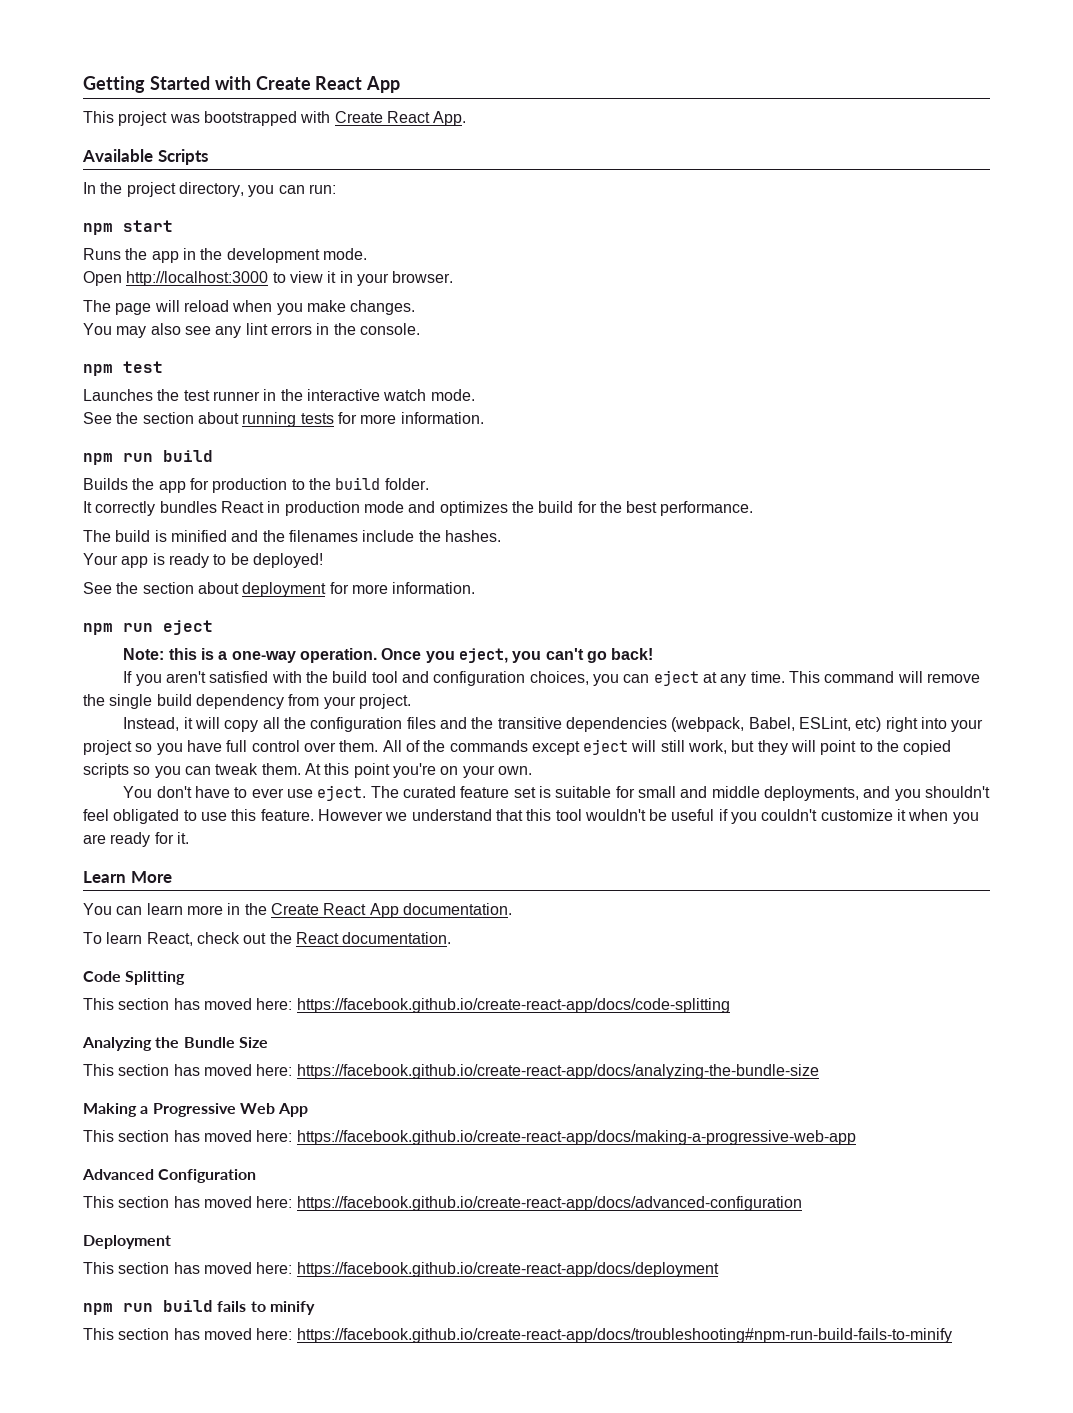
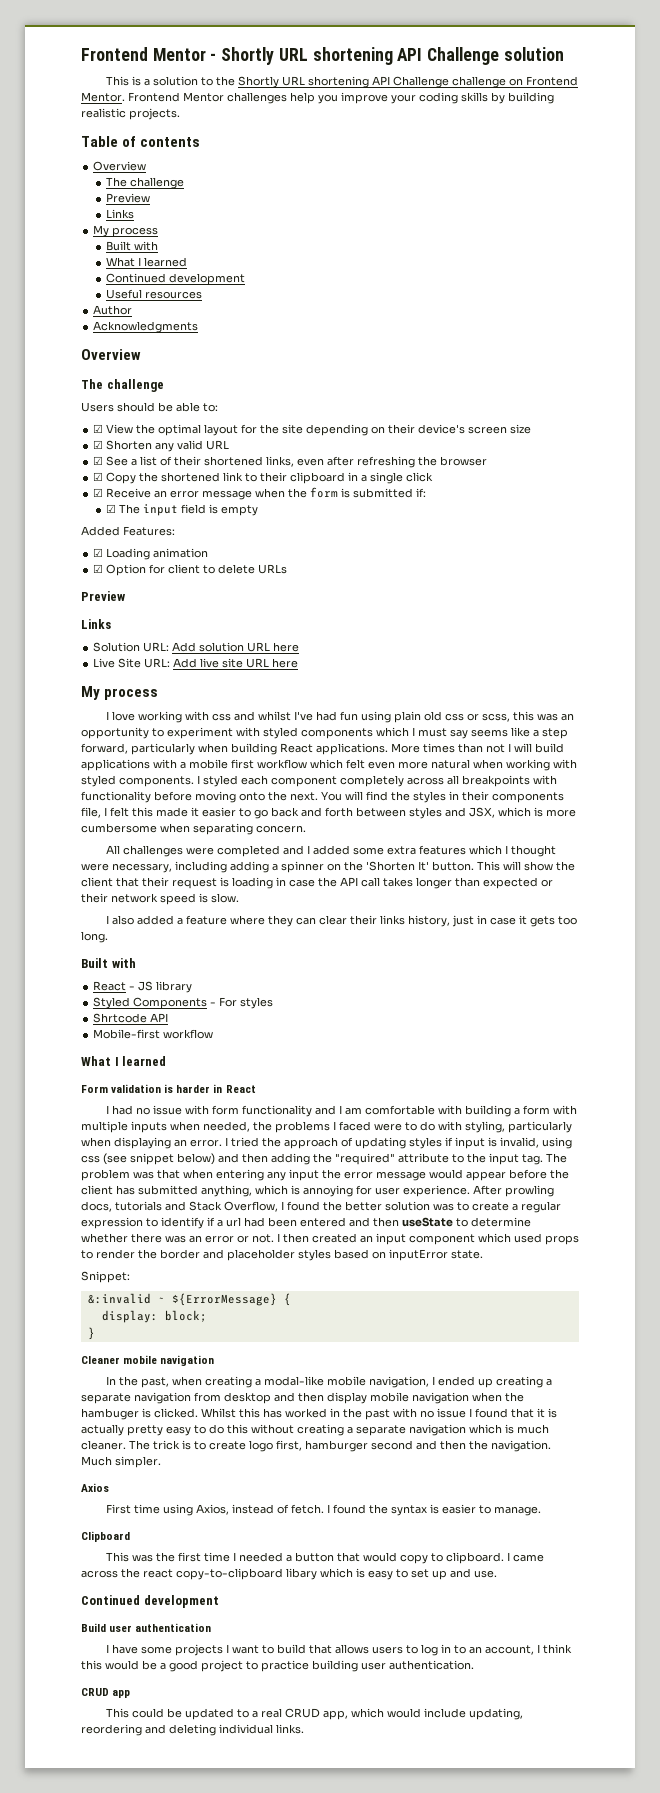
[83,76,401,93] [83,111,467,126] [82,149,208,165] [83,182,336,197] [83,220,173,235] [83,248,367,263] [83,271,454,286] [83,300,416,315] [83,323,420,338] [83,361,163,376] [83,389,475,401] [83,412,484,427] [83,450,213,465] [83,477,429,493] [83,501,754,516] [83,530,501,542] [83,553,323,568] [83,582,476,597] [83,620,213,635] [123,648,654,663] [123,670,980,686] [83,694,411,709] [123,717,984,732] [83,739,952,755] [83,763,532,778] [123,785,990,801] [83,809,979,824] [83,832,189,847] [83,871,172,883] [83,903,512,918] [83,932,452,946] [83,971,186,985] [83,998,730,1013] [82,1037,268,1051] [83,1064,819,1079] [83,1103,309,1117] [83,1130,856,1145] [82,1169,257,1183] [83,1196,802,1211] [83,1235,171,1249] [83,1262,719,1277] [83,1300,315,1315] [83,1328,952,1343] Getting Started with Create React App // This project was bootstrapped with Create React App. // Available Scripts // In the project directory, you can run: // npm start // Runs the app in the development mode. // Open http://localhost:3000 to view it in your browser. // The page will reload when you make changes. // You may also see any lint errors in the console. // npm test // Launches the test runner in the interactive watch mode. // See the section about running tests for more information. // npm run build // Builds the app for production to the build folder. // It correctly bundles React in production mode and optimizes the build for the best performance. // The build is minified and the filenames include the hashes. // Your app is ready to be deployed! // See the section about deployment for more information. // npm run eject // Note: this is a one-way operation. Once you eject, you can't go back! // If you aren't satisfied with the build tool and configuration choices, you can eject at any time. This command will remove the single build dependency from your project. // Instead, it will copy all the configuration files and the transitive dependencies (webpack, Babel, ESLint, etc) right into your project so you have full control over them. All of the commands except eject will still work, but they will point to the copied scripts so you can tweak them. At this point you're on your own. // You don't have to ever use eject. The curated feature set is suitable for small and middle deployments, and you shouldn't feel obligated to use this feature. However we understand that this tool wouldn't be useful if you couldn't customize it when you are ready for it. // Learn More // You can learn more in the Create React App documentation. // To learn React, check out the React documentation. // Code Splitting // This section has moved here: https://facebook.github.io/create-react-app/docs/code-splitting // Analyzing the Bundle Size // This section has moved here: https://facebook.github.io/create-react-app/docs/analyzing-the-bundle-size // Making a Progressive Web App // This section has moved here: https://facebook.github.io/create-react-app/docs/making-a-progressive-web-app // Advanced Configuration // This section has moved here: https://facebook.github.io/create-react-app/docs/advanced-configuration // Deployment // This section has moved here: https://facebook.github.io/create-react-app/docs/deployment // npm run build fails to minify // This section has moved here: https://facebook.github.io/create-react-app/docs/troubleshooting#npm-run-build-fails-to-minify -> [81,47,564,65] [106,76,579,88] [81,92,554,104] [81,108,180,120] [81,136,201,147] [93,161,147,171] [106,177,185,189] [106,193,151,203] [106,209,135,219] [93,225,159,237] [106,241,159,251] [106,257,188,267] [106,273,246,285] [106,289,203,299] [93,305,133,315] [93,321,199,333] [81,349,141,360] [81,379,164,392] [81,402,218,412] [93,424,532,436] [93,440,230,452] [93,456,488,468] [93,472,434,484] [93,487,427,500] [106,504,259,516] [81,526,175,536] [93,548,209,560] [93,564,288,576] [81,591,125,601] [81,619,111,629] [93,642,300,652] [93,658,299,668] [81,686,159,700] [106,711,575,723] [81,727,568,739] [81,743,564,755] [81,759,577,771] [81,775,557,787] [81,791,564,803] [81,807,576,819] [81,823,306,835] [106,845,557,857] [81,861,575,873] [81,877,553,889] [81,893,239,905] [106,915,578,927] [81,931,108,943] [81,958,136,968] [93,981,193,993] [93,997,274,1009] [93,1013,169,1023] [93,1029,214,1039] [81,1056,167,1066] [81,1084,256,1093] [106,1105,578,1117] [81,1121,572,1133] [81,1137,572,1149] [81,1153,567,1165] [81,1169,569,1181] [81,1185,554,1197] [81,1201,561,1213] [81,1217,531,1229] [81,1233,579,1245] [81,1249,483,1261] [81,1271,130,1283] [87,1293,291,1306] [101,1310,207,1323] [87,1327,95,1340] [81,1355,215,1366] [106,1376,553,1388] [81,1392,524,1404] [81,1408,557,1420] [81,1424,549,1436] [81,1440,551,1452] [81,1456,161,1468] [81,1483,109,1492] [106,1504,542,1516] [81,1531,130,1542] [106,1552,545,1564] [81,1568,497,1580] [81,1595,219,1608] [81,1623,212,1632] [106,1644,573,1656] [81,1660,474,1672] [81,1688,131,1698] [106,1708,524,1720] [81,1724,304,1736] Frontend Mentor - Shortly URL shortening API Challenge solution // This is a solution to the Shortly URL shortening API Challenge challenge on Frontend Mentor. Frontend Mentor challenges help you improve your coding skills by building realistic projects. // Table of contents // Overview // The challenge // Preview // Links // My process // Built with // What I learned // Continued development // Useful resources // Author // Acknowledgments // Overview // The challenge // Users should be able to: // ☑ View the optimal layout for the site depending on their device's screen size // ☑ Shorten any valid URL // ☑ See a list of their shortened links, even after refreshing the browser // ☑ Copy the shortened link to their clipboard in a single click // ☑ Receive an error message when the form is submitted if: // ☑ The input field is empty // Added Features: // ☑ Loading animation // ☑ Option for client to delete URLs // Preview // Links // Solution URL: Add solution URL here // Live Site URL: Add live site URL here // My process // I love working with css and whilst I've had fun using plain old css or scss, this was an opportunity to experiment with styled components which I must say seems like a step forward, particularly when building React applications. More times than not I will build applications with a mobile first workflow which felt even more natural when working with styled components. I styled each component completely across all breakpoints with functionality before moving onto the next. You will find the styles in their components file, I felt this made it easier to go back and forth between styles and JSX, which is more cumbersome when separating concern. // All challenges were completed and I added some extra features which I thought were necessary, including adding a spinner on the 'Shorten It' button. This will show the client that their request is loading in case the API call takes longer than expected or their network speed is slow. // I also added a feature where they can clear their links history, just in case it gets too long. // Built with // React - JS library // Styled Components - For styles // Shrtcode API // Mobile-first workflow // What I learned // Form validation is harder in React // I had no issue with form functionality and I am comfortable with building a form with multiple inputs when needed, the problems I faced were to do with styling, particularly when displaying an error. I tried the approach of updating styles if input is invalid, using css (see snippet below) and then adding the "required" attribute to the input tag. The problem was that when entering any input the error message would appear before the client has submitted anything, which is annoying for user experience. After prowling docs, tutorials and Stack Overflow, I found the better solution was to create a regular expression to identify if a url had been entered and then useState to determine whether there was an error or not. I then created an input component which used props to render the border and placeholder styles based on inputError state. // Snippet: // &:invalid ~ ${ErrorMessage} { // display: block; // } // Cleaner mobile navigation // In the past, when creating a modal-like mobile navigation, I ended up creating a separate navigation from desktop and then display mobile navigation when the hambuger is clicked. Whilst this has worked in the past with no issue I found that it is actually pretty easy to do this without creating a separate navigation which is much cleaner. The trick is to create logo first, hamburger second and then the navigation. Much simpler. // Axios // First time using Axios, instead of fetch. I found the syntax is easier to manage. // Clipboard // This was the first time I needed a button that would copy to clipboard. I came across the react copy-to-clipboard libary which is easy to set up and use. // Continued development // Build user authentication // I have some projects I want to build that allows users to log in to an account, I think this would be a good project to practice building user authentication. // CRUD app // This could be updated to a real CRUD app, which would include updating, reordering and deleting individual links.

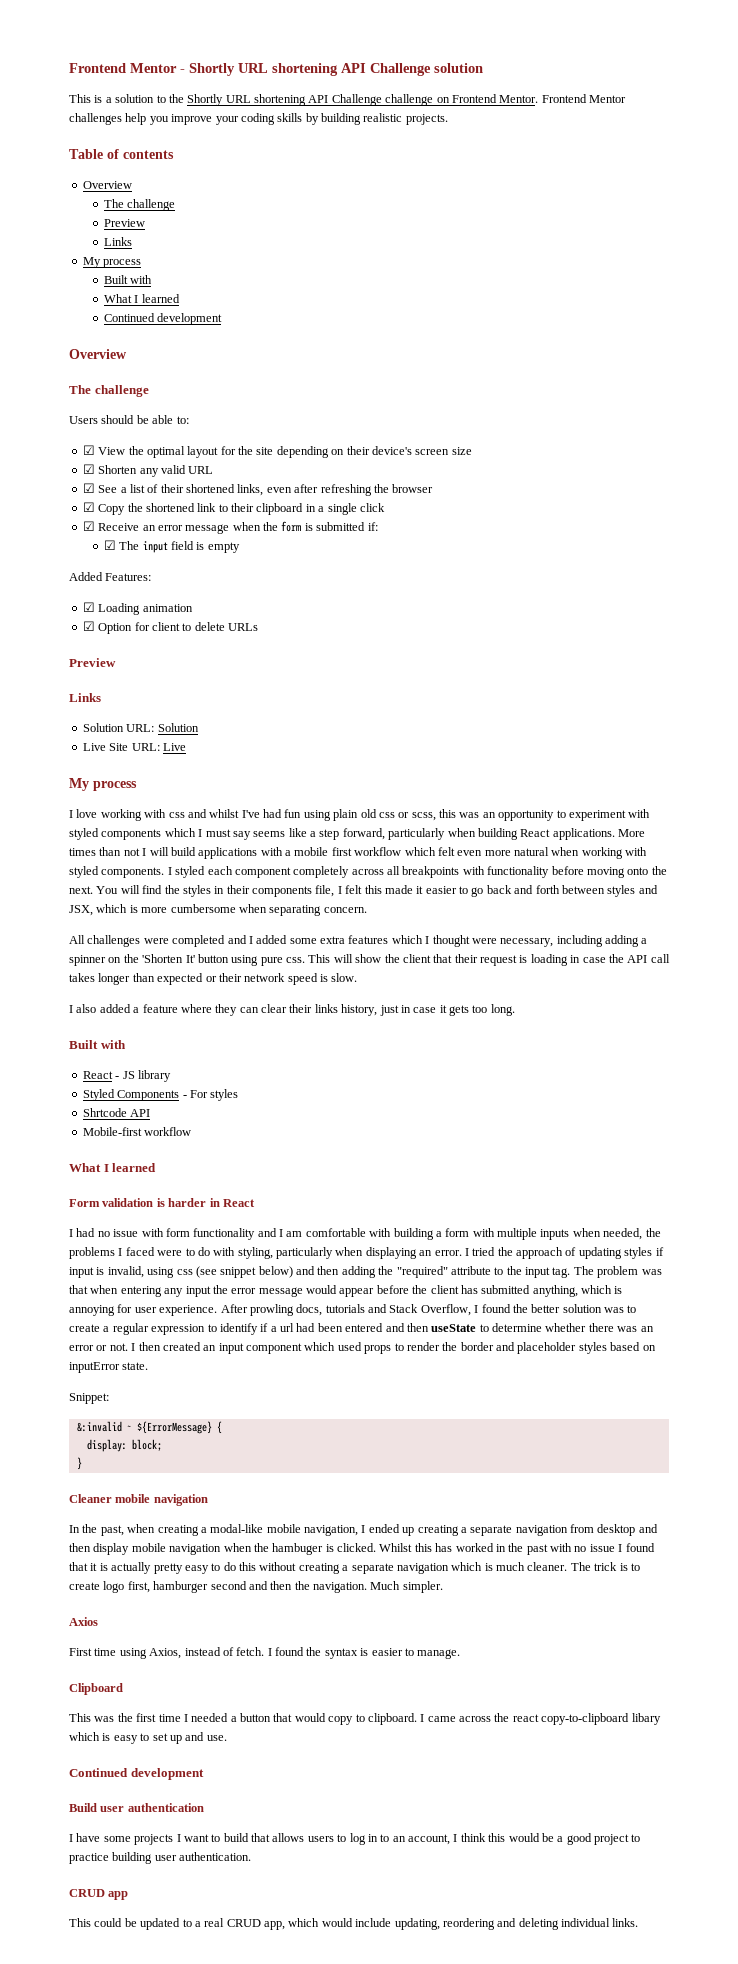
[106,289,203,299] [93,305,133,315] [93,321,199,333] // Useful resources // Author // Acknowledgments -> (223, 319) none
[172,642,300,652] Add solution URL here -> [157,723,199,732] Solution
[173,658,299,668] Add live site URL here -> [162,743,186,751] Live
[432,861,474,871] button. -> [197,954,305,966] button using pure css.

